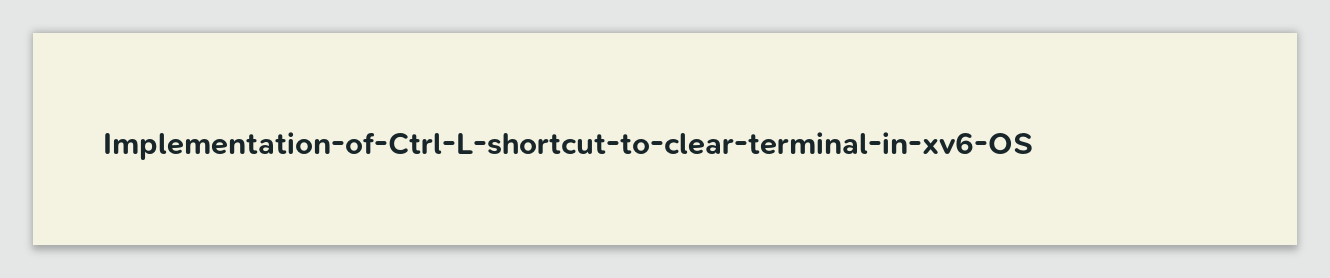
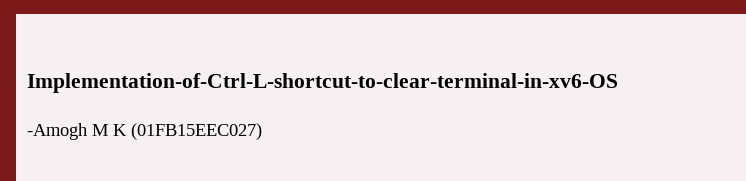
(1033, 146) none -> [27,123,262,140] // -Amogh M K (01FB15EEC027)

